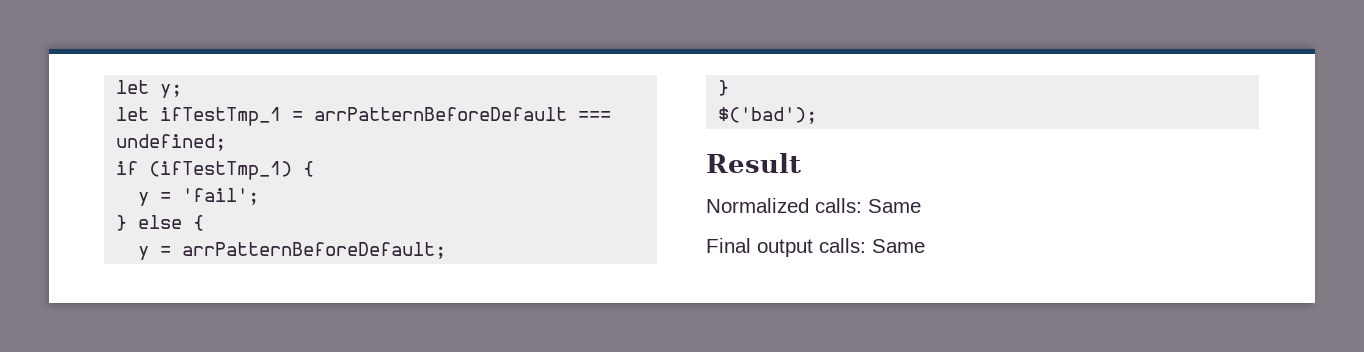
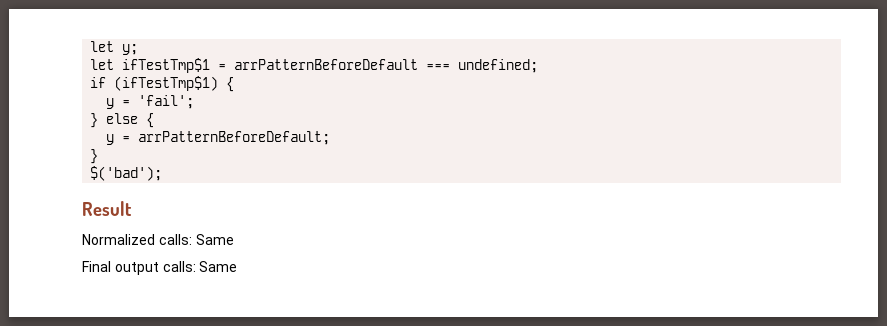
[160,107,282,126] ifTestTmp_1 -> [122,58,211,73] ifTestTmp$1
[149,161,293,180] (ifTestTmp_1) -> [114,76,219,91] (ifTestTmp$1)

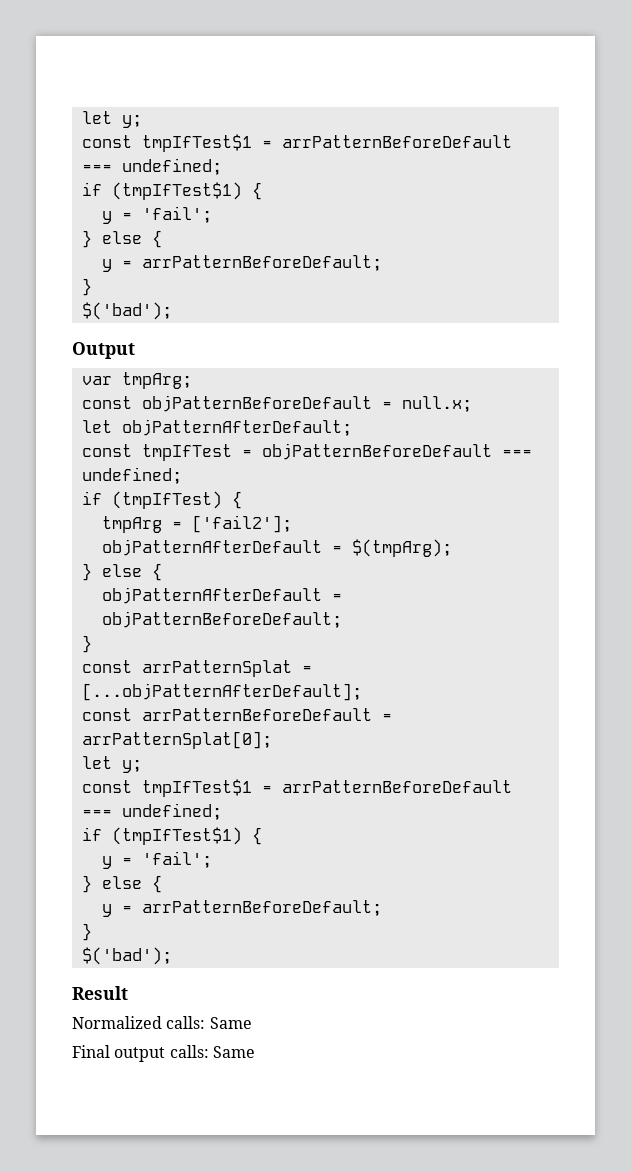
[90,41,139,55] [90,58,539,73] [90,76,219,91] let y; // let ifTestTmp$1 = arrPatternBeforeDefault === undefined; // if (ifTestTmp$1) -> [81,111,142,128] [81,134,512,152] [81,158,222,175] [81,182,262,200] [101,206,212,224] [81,230,162,248] [101,255,382,272] [81,278,92,296] [81,302,172,320] [72,342,135,359] [81,372,192,389] [81,395,472,412] [81,419,352,436] [81,443,532,461] [81,467,182,484] [81,491,242,509] [101,515,292,533] [101,539,452,557] [81,563,162,581] [101,587,342,604] [101,611,342,628] [81,635,92,653] [81,660,312,677] [81,683,362,701] [81,708,392,721] [81,731,272,749] [81,756,142,773] [81,779,512,797] [81,803,222,820] [81,827,242,845] let y; // const tmpIfTest$1 = arrPatternBeforeDefault === undefined; // if (tmpIfTest$1) { // y = 'fail'; // } else { // y = arrPatternBeforeDefault; // } // $('bad'); // Output // var tmpArg; // const objPatternBeforeDefault = null.x; // let objPatternAfterDefault; // const tmpIfTest = objPatternBeforeDefault === undefined; // if (tmpIfTest) { // tmpArg = ['fail2']; // objPatternAfterDefault = $(tmpArg); // } else { // objPatternAfterDefault = objPatternBeforeDefault; // } // const arrPatternSplat = [...objPatternAfterDefault]; // const arrPatternBeforeDefault = arrPatternSplat[0]; // let y; // const tmpIfTest$1 = arrPatternBeforeDefault === undefined; // if (tmpIfTest$1)

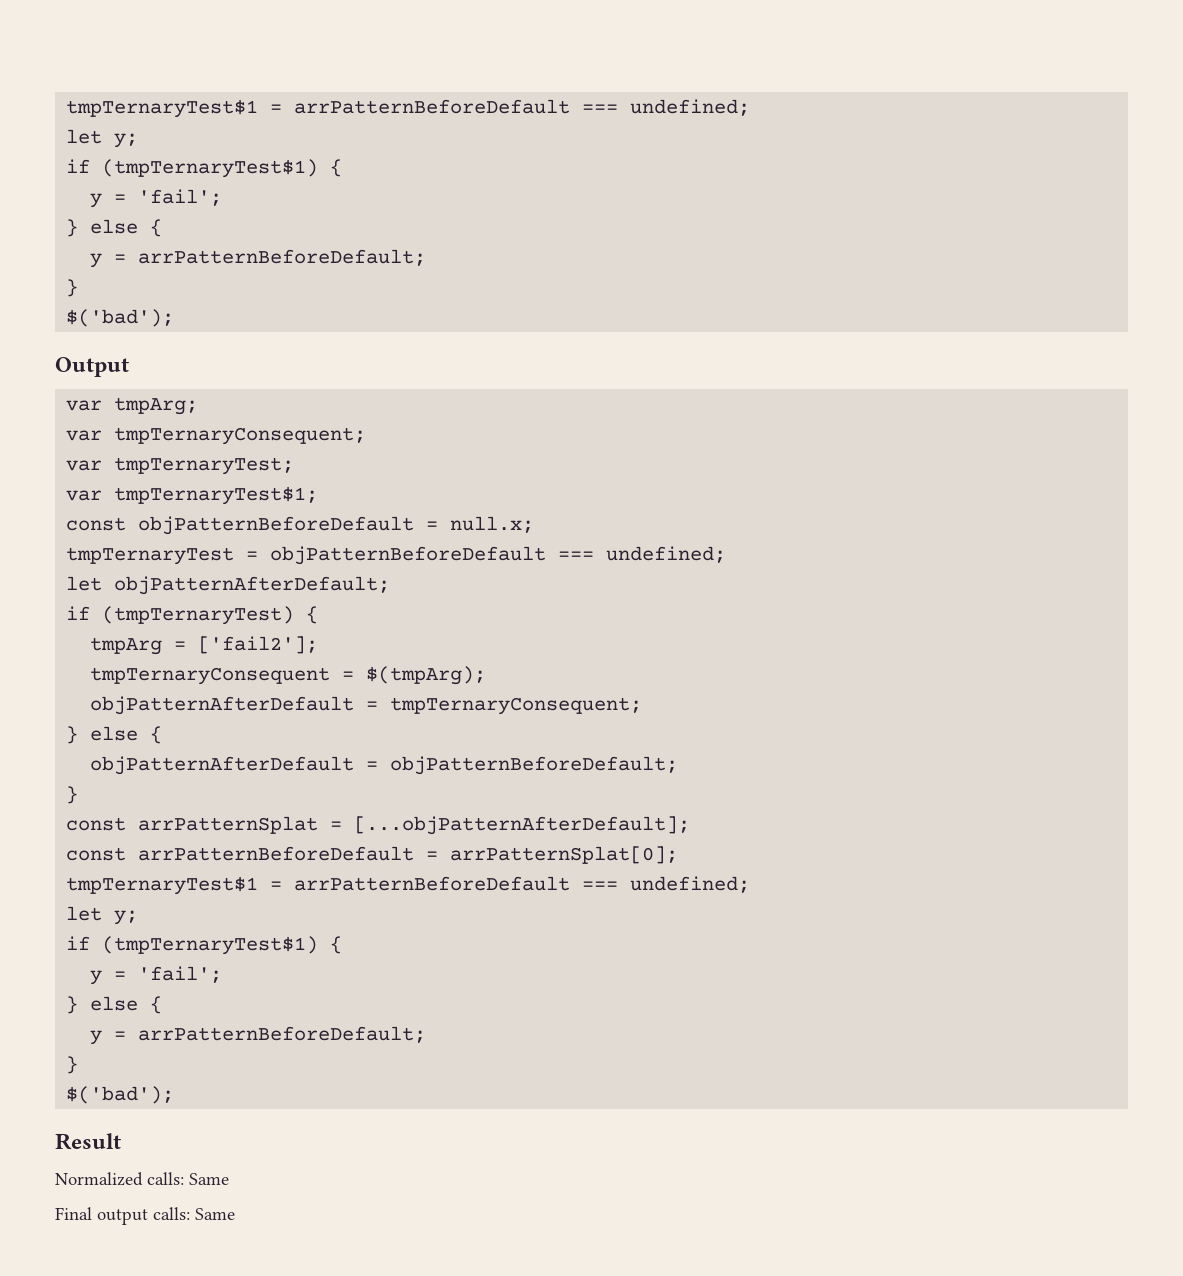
[81,111,142,128] [81,134,512,152] [81,158,222,175] [81,182,242,200] let y; // const tmpIfTest$1 = arrPatternBeforeDefault === undefined; // if (tmpIfTest$1) -> [66,99,751,118] [66,129,139,148] [66,159,319,178] tmpTernaryTest$1 = arrPatternBeforeDefault === undefined; // let y; // if (tmpTernaryTest$1)
(192, 380) none -> [66,427,367,445] [66,457,295,475] [66,486,319,505] // var tmpTernaryConsequent; // var tmpTernaryTest; // var tmpTernaryTest$1;
[81,419,352,436] [81,444,232,461] let objPatternAfterDefault; // const tmpIfTest -> [66,547,235,565] tmpTernaryTest
[81,491,222,509] // if (tmpIfTest) -> [66,576,391,595] [66,606,295,625] // let objPatternAfterDefault; // if (tmpTernaryTest)
[101,539,452,557] // objPatternAfterDefault = $(tmpArg); -> [90,666,487,685] [90,696,643,715] // tmpTernaryConsequent = $(tmpArg); // objPatternAfterDefault = tmpTernaryConsequent;
[81,756,142,773] [81,779,512,797] [81,803,222,820] [81,827,242,845] let y; // const tmpIfTest$1 = arrPatternBeforeDefault === undefined; // if (tmpIfTest$1) -> [66,876,751,895] [66,906,139,925] [66,936,319,955] tmpTernaryTest$1 = arrPatternBeforeDefault === undefined; // let y; // if (tmpTernaryTest$1)

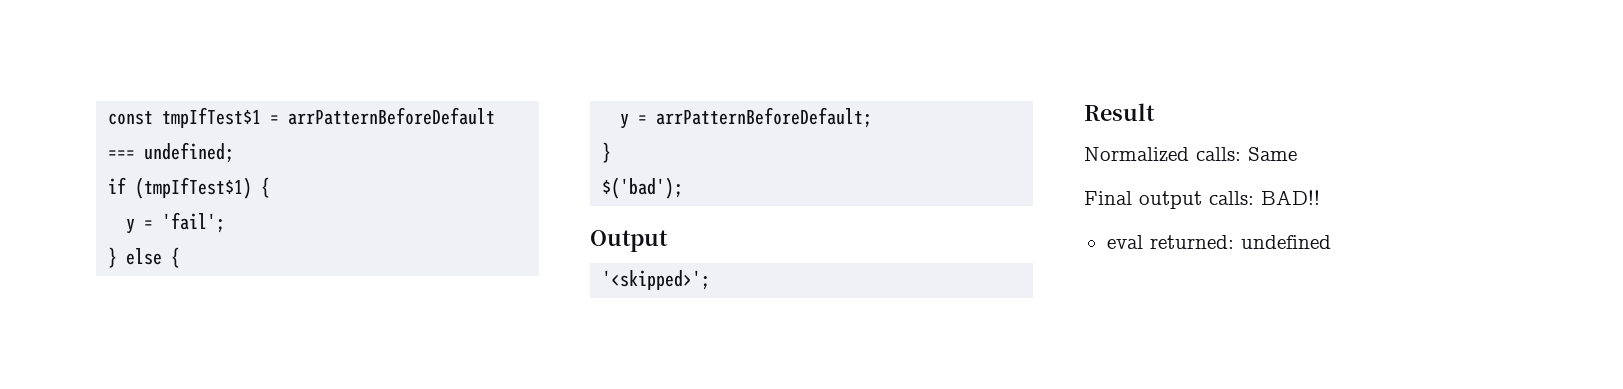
[66,99,751,118] [66,129,139,148] [66,159,319,178] tmpTernaryTest$1 = arrPatternBeforeDefault === undefined; // let y; // if (tmpTernaryTest$1) -> [108,107,496,128] [108,142,235,163] [108,177,253,199] const tmpIfTest$1 = arrPatternBeforeDefault === undefined; // if (tmpIfTest$1)
[66,397,199,415] [66,427,367,445] [66,457,295,475] [66,486,319,505] [66,516,535,535] [66,546,727,565] [66,576,391,595] [66,606,319,625] [90,636,319,655] [90,666,487,685] [90,696,643,715] [66,726,163,744] [90,756,679,775] [66,786,79,804] [66,816,691,835] [66,846,679,864] [66,876,751,895] [66,906,139,925] [66,936,343,955] [90,966,223,985] [66,996,163,1014] [90,1026,427,1045] [66,1056,79,1074] [66,1086,175,1104] var tmpArg; // var tmpTernaryConsequent; // var tmpTernaryTest; // var tmpTernaryTest$1; // const objPatternBeforeDefault = null.x; // tmpTernaryTest = objPatternBeforeDefault === undefined; // let objPatternAfterDefault; // if (tmpTernaryTest) { // tmpArg = ['fail2']; // tmpTernaryConsequent = $(tmpArg); // objPatternAfterDefault = tmpTernaryConsequent; // } else { // objPatternAfterDefault = objPatternBeforeDefault; // } // const arrPatternSplat = [...objPatternAfterDefault]; // const arrPatternBeforeDefault = arrPatternSplat[0]; // tmpTernaryTest$1 = arrPatternBeforeDefault === undefined; // let y; // if (tmpTernaryTest$1) { // y = 'fail'; // } else { // y = arrPatternBeforeDefault; // } // $('bad'); -> [602,270,711,290] '<skipped>';
[195,1208,235,1220] Same -> [1261,190,1320,205] [1106,235,1331,249] BAD!! // eval returned: undefined

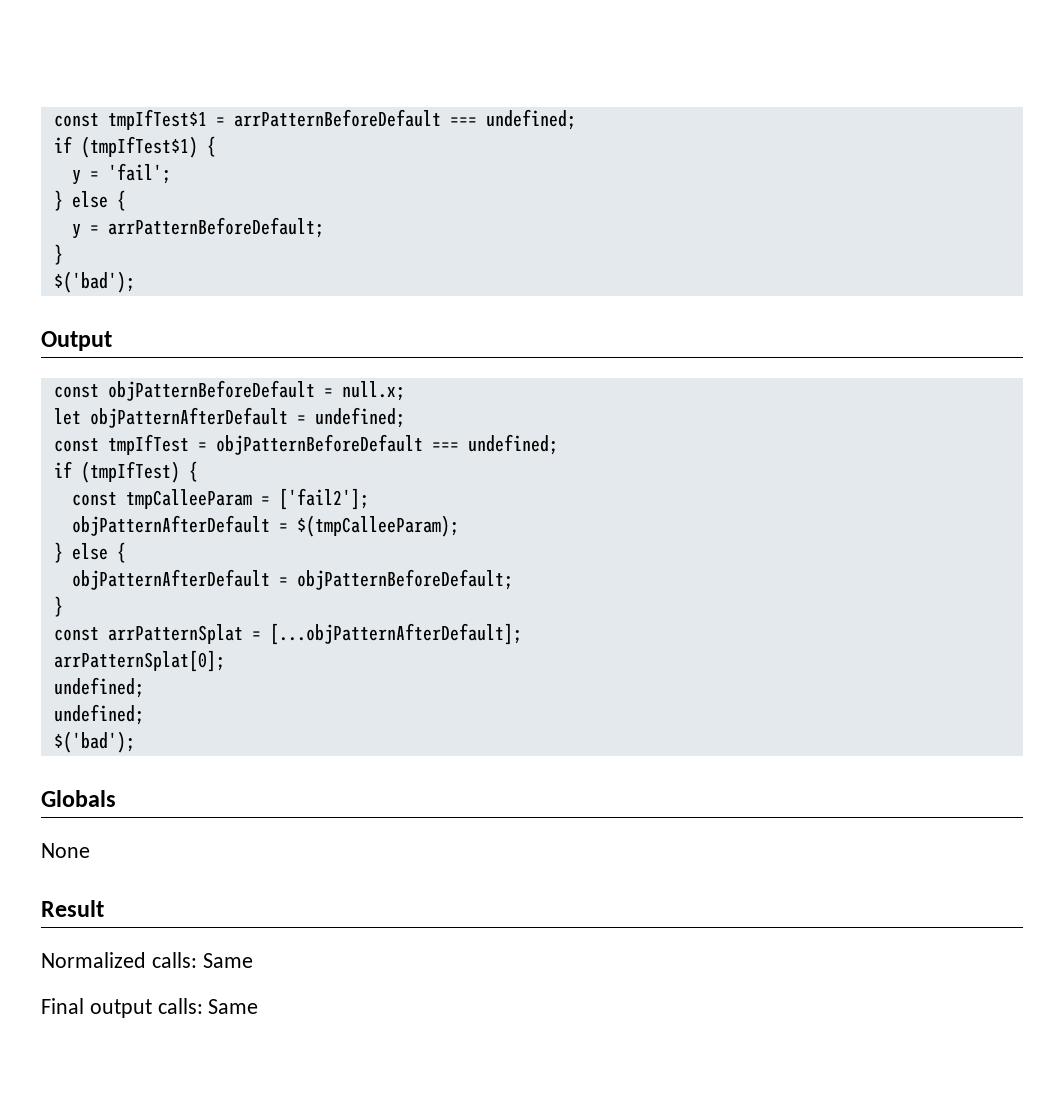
[602,270,711,290] '<skipped>'; -> [53,380,405,401] [53,407,405,428] [53,434,558,455] [53,461,198,483] [71,488,369,510] [71,515,459,537] [53,542,126,563] [71,569,513,590] [53,596,63,617] [53,623,522,645] [53,650,225,672] [53,677,144,698] [53,704,144,725] [53,731,135,753] [41,790,116,807] [41,843,90,858] const objPatternBeforeDefault = null.x; // let objPatternAfterDefault = undefined; // const tmpIfTest = objPatternBeforeDefault === undefined; // if (tmpIfTest) { // const tmpCalleeParam = ['fail2']; // objPatternAfterDefault = $(tmpCalleeParam); // } else { // objPatternAfterDefault = objPatternBeforeDefault; // } // const arrPatternSplat = [...objPatternAfterDefault]; // arrPatternSplat[0]; // undefined; // undefined; // $('bad'); // Globals // None
[1261,190,1320,205] [1106,235,1331,249] BAD!! // eval returned: undefined -> [208,999,259,1014] Same

